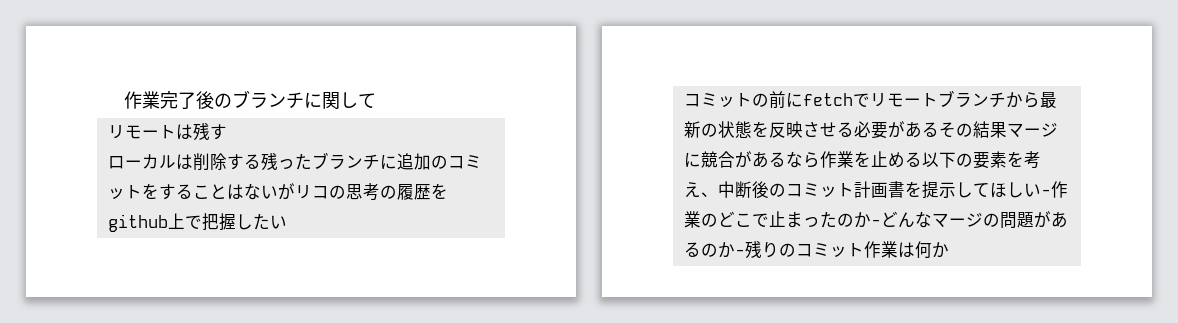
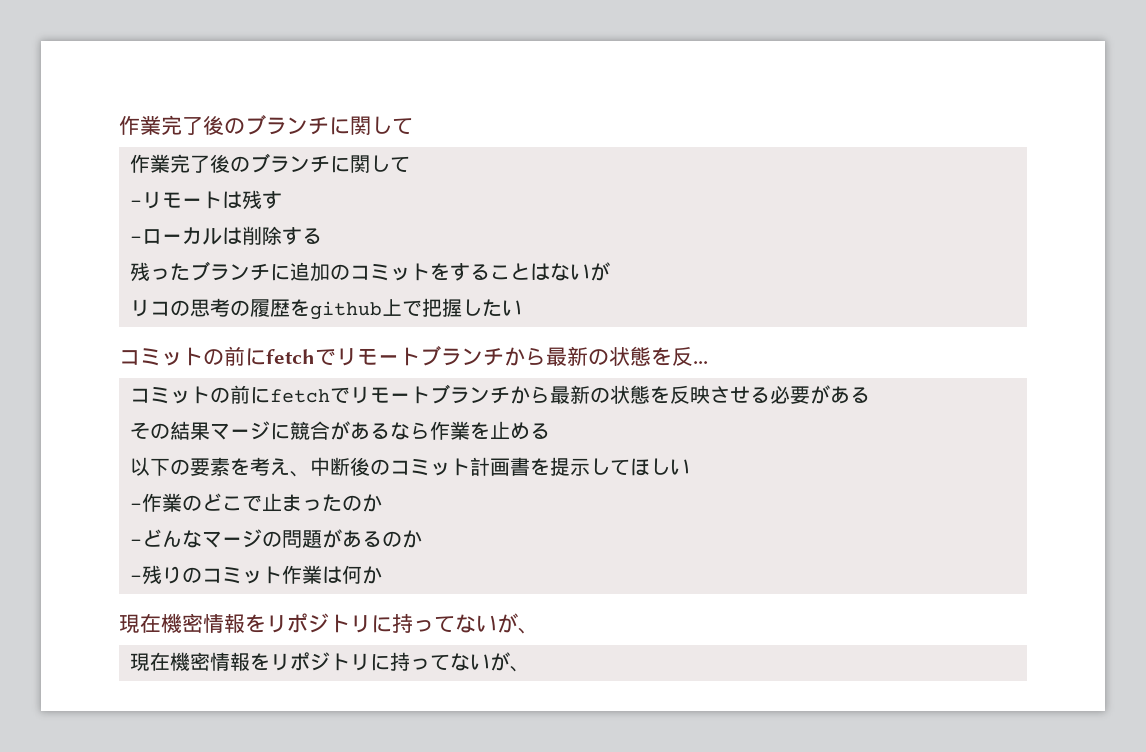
[123,90,376,109] 作業完了後のブランチに関して // -> [119,115,413,135] [129,153,410,173] [129,200,142,207] 作業完了後のブランチに関して // 作業完了後のブランチに関して // -
(227, 132) none -> [129,236,142,243] -
(261, 161) none -> (322, 236) //
(295, 191) none -> (610, 271) //
(287, 222) none -> [119,346,708,366] // コミットの前にfetchでリモートブランチから最新の状態を反...
(939, 129) none -> (870, 395) //
(922, 159) none -> (550, 431) //
(1041, 190) none -> (690, 467) //
(871, 220) none -> (382, 503) //
(735, 250) none -> (422, 539) //
(949, 250) none -> [119,613,539,634] [129,652,530,672] // 現在機密情報をリポジトリに持ってないが、 // 現在機密情報をリポジトリに持ってないが、

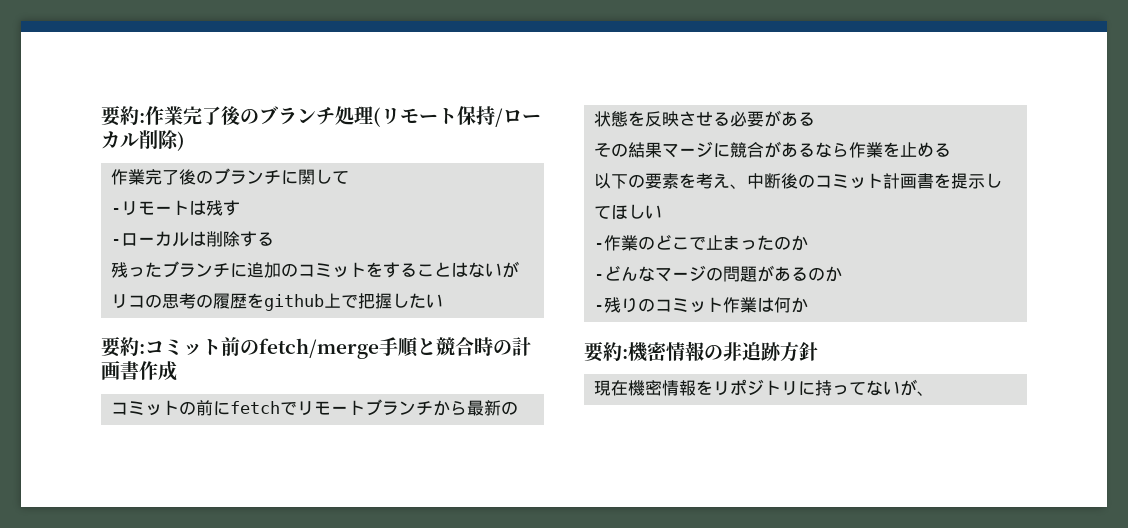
[119,115,413,135] 作業完了後のブランチに関して -> [101,106,541,127] [101,130,185,151] 要約:作業完了後のブランチ処理(リモート保持/ローカル削除)
[119,346,708,366] コミットの前にfetchでリモートブランチから最新の状態を反... -> [101,337,531,359] [101,361,177,381] 要約:コミット前のfetch/merge手順と競合時の計画書作成
[119,613,539,634] 現在機密情報をリポジトリに持ってないが、 -> [584,341,818,362] 要約:機密情報の非追跡方針

